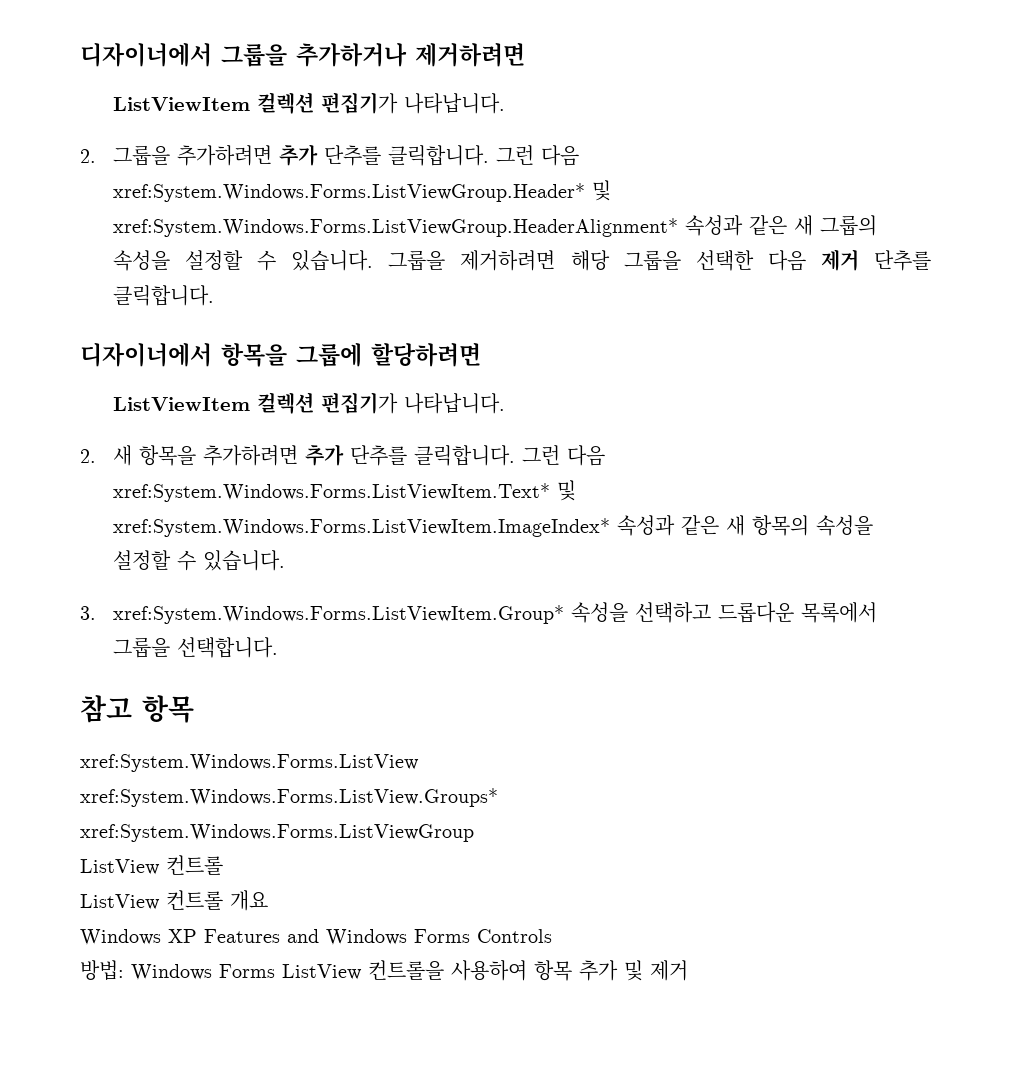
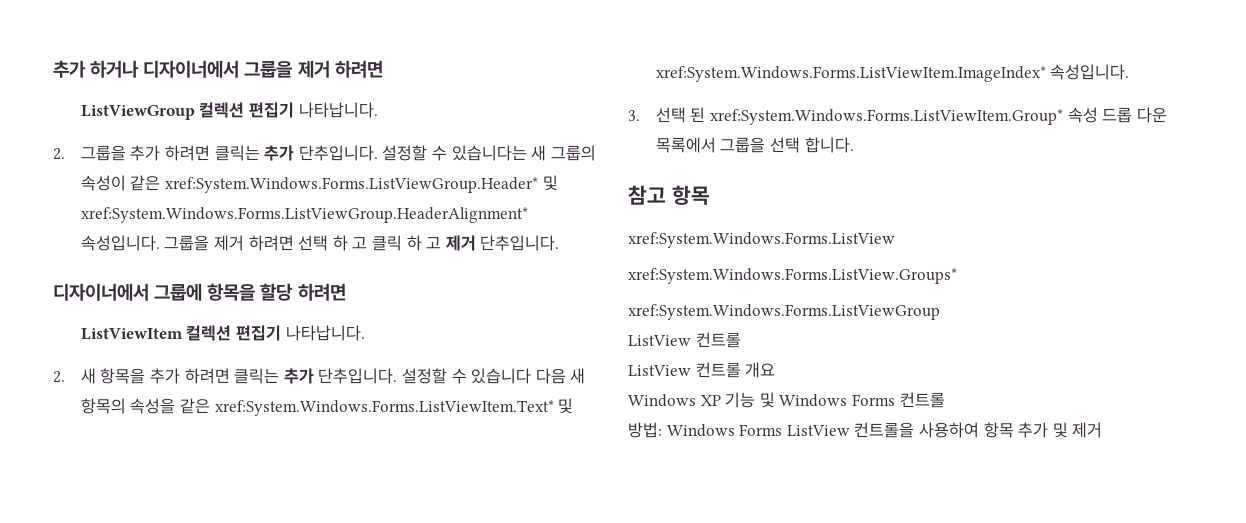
[80,43,525,67] [112,92,505,114] [80,144,579,166] [112,180,611,202] [112,215,877,237] [112,249,931,271] [112,285,214,306] [80,343,481,367] [112,392,398,414] 디자이너에서 그룹을 추가하거나 제거하려면 // ListViewItem 컬렉션 편집기가 나타납니다. // 2. 그룹을 추가하려면 추가 단추를 클릭합니다. 그런 다음 xref:System.Windows.Forms.ListViewGroup.Header* 및 xref:System.Windows.Forms.ListViewGroup.HeaderAlignment* 속성과 같은 새 그룹의 속성을 설정할 수 있습니다. 그룹을 제거하려면 해당 그룹을 선택한 다음 제거 단추를 클릭합니다. // 디자이너에서 항목을 그룹에 할당하려면 // ListViewItem 컬렉션 편집기가 -> [53,60,383,78] [80,102,378,120] [53,145,596,161] [80,175,558,193] [80,207,528,223] [80,235,560,251] [53,283,346,301] [80,325,282,341] 추가 하거나 디자이너에서 그룹을 제거 하려면 // ListViewGroup 컬렉션 편집기 나타납니다. // 2. 그룹을 추가 하려면 클릭는 추가 단추입니다. 설정할 수 있습니다는 새 그룹의 속성이 같은 xref:System.Windows.Forms.ListViewGroup.Header* 및 xref:System.Windows.Forms.ListViewGroup.HeaderAlignment* 속성입니다. 그룹을 제거 하려면 선택 하 고 클릭 하 고 제거 단추입니다. // 디자이너에서 그룹에 항목을 할당 하려면 // ListViewItem 컬렉션 편집기
[202,444,605,466] [112,480,576,502] [112,515,873,537] [112,550,285,571] [80,602,877,624] [112,637,278,658] 추가하려면 추가 단추를 클릭합니다. 그런 다음 xref:System.Windows.Forms.ListViewItem.Text* 및 xref:System.Windows.Forms.ListViewItem.ImageIndex* 속성과 같은 새 항목의 속성을 설정할 수 있습니다. // 3. xref:System.Windows.Forms.ListViewItem.Group* 속성을 선택하고 드롭다운 목록에서 그룹을 선택합니다. -> [150,368,586,384] [80,398,574,416] [655,64,1130,82] [628,107,1167,125] [655,137,854,153] 추가 하려면 클릭는 추가 단추입니다. 설정할 수 있습니다 다음 새 항목의 속성을 같은 xref:System.Windows.Forms.ListViewItem.Text* 및 xref:System.Windows.Forms.ListViewItem.ImageIndex* 속성입니다. // 3. 선택 된 xref:System.Windows.Forms.ListViewItem.Group* 속성 드롭 다운 목록에서 그룹을 선택 합니다.
[204,929,552,946] Features and Windows Forms Controls -> [725,392,945,408] 기능 및 Windows Forms 컨트롤

